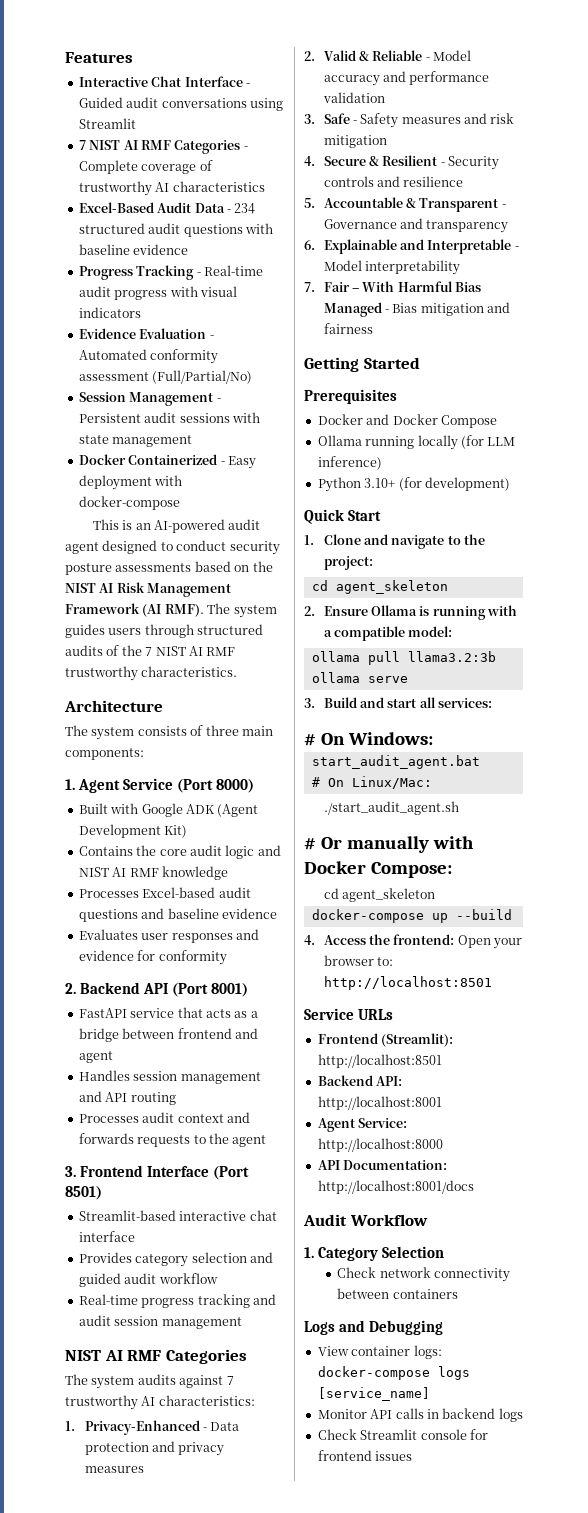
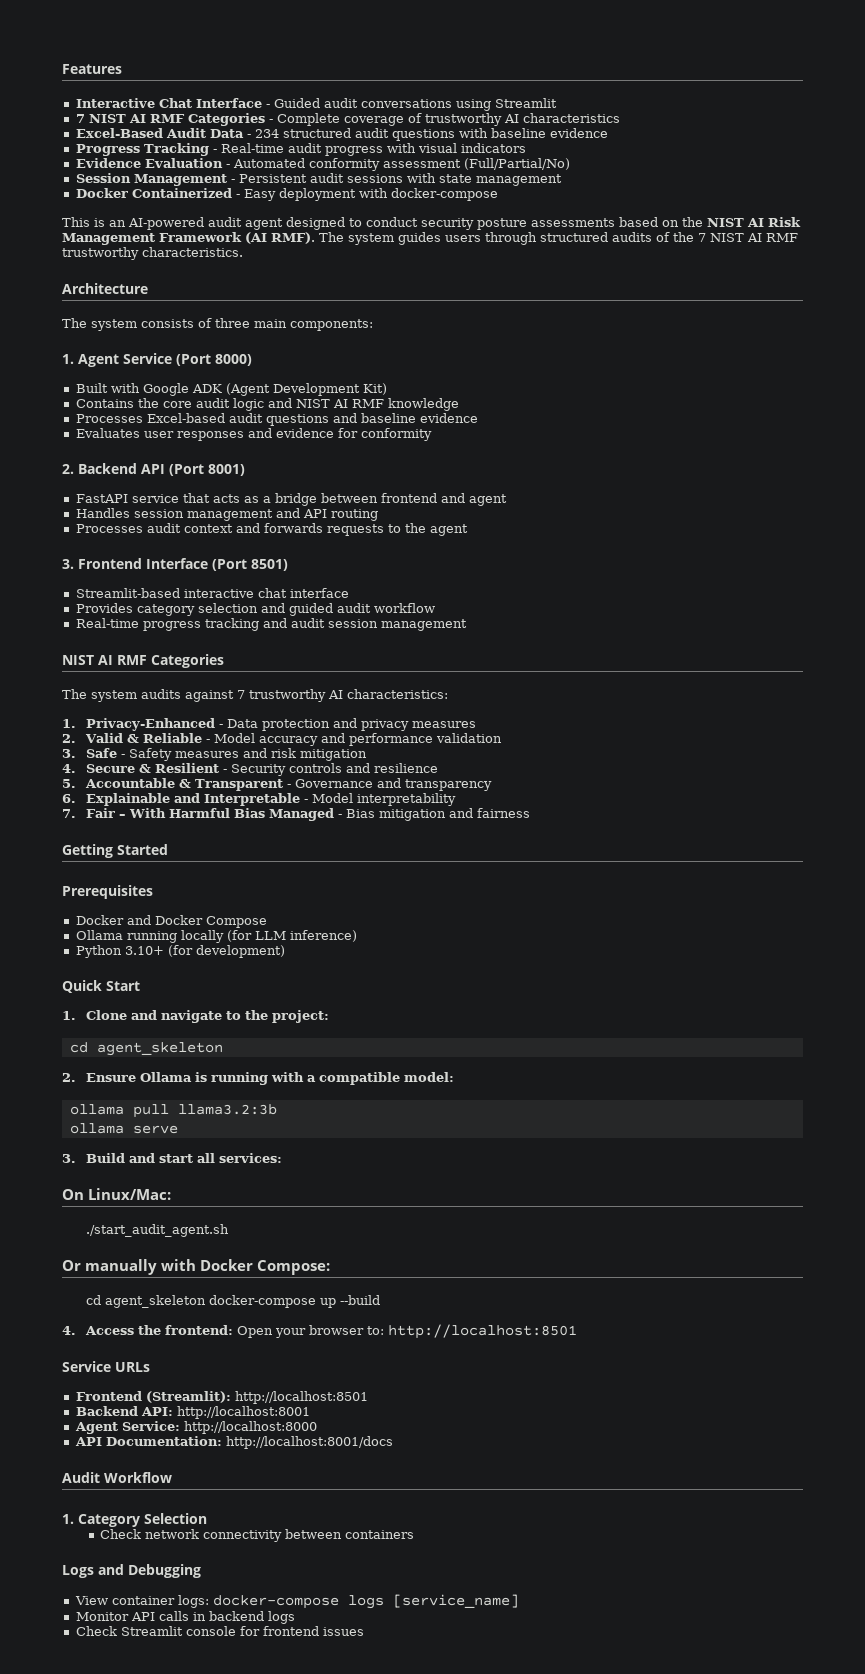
[304,732,434,746] [311,755,480,769] [311,777,320,787] # On Windows: // start_audit_agent.bat // # -> (283, 1158) none
[304,838,316,850] # -> (230, 1230) none
(435, 895) // -> (207, 1301) none

